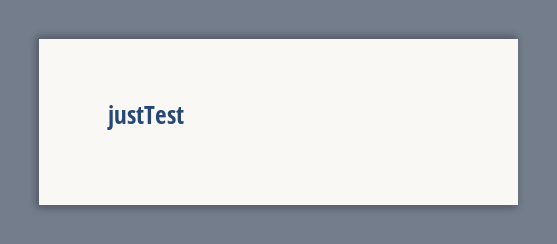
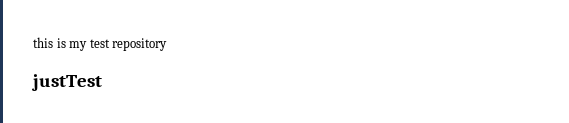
(107, 117) none -> [33,37,168,51] this is my test repository //

